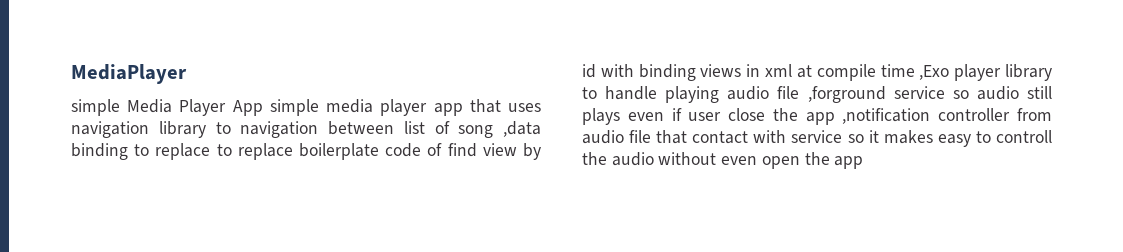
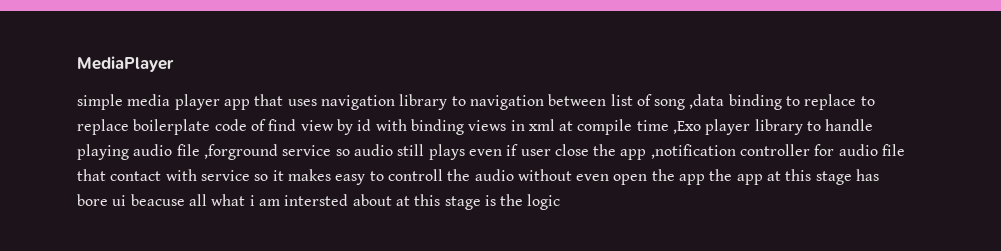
[127,99,319,116] Media Player App simple -> (123, 102) none
[1017,108,1052,121] from -> [814,144,835,156] for
(864, 162) none -> [709,169,880,185] [77,194,561,210] the app at this stage has bore ui beacuse all what i am intersted about at this stage is the logic

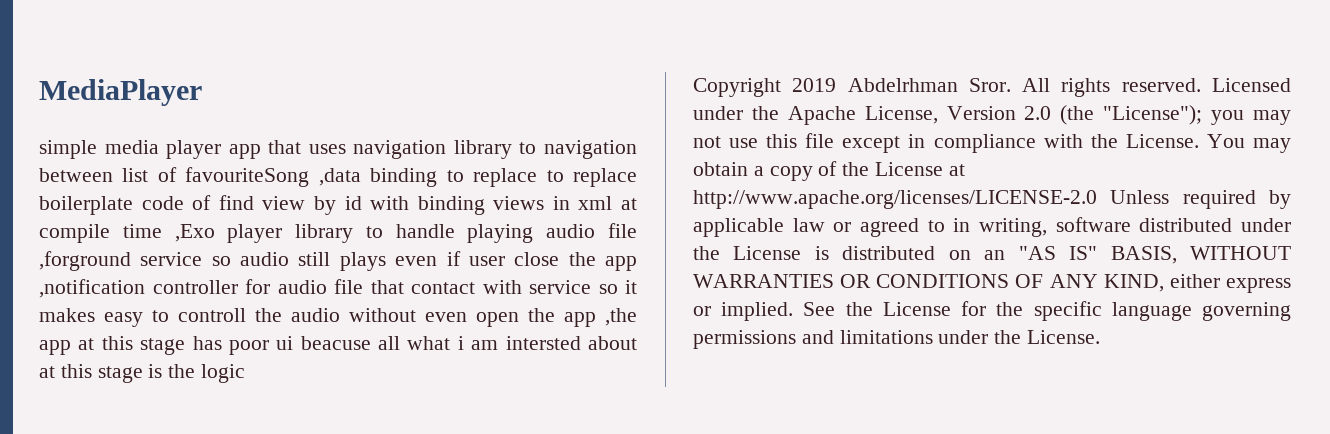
[654,99,686,110] song -> [185,167,310,187] favouriteSong
[709,169,733,181] the -> [605,308,637,326] ,the
[77,194,108,206] bore -> [228,340,269,355] poor
(561, 202) none -> [693,78,1291,97] [693,105,1291,125] [693,133,1291,153] [693,161,965,181] [693,190,1291,209] [693,217,1291,237] [693,246,1291,264] [693,274,1291,293] [693,301,1291,321] [693,330,1101,349] // Copyright 2019 Abdelrhman Sror. All rights reserved. Licensed under the Apache License, Version 2.0 (the "License"); you may not use this file except in compliance with the License. You may obtain a copy of the License at http://www.apache.org/licenses/LICENSE-2.0 Unless required by applicable law or agreed to in writing, software distributed under the License is distributed on an "AS IS" BASIS, WITHOUT WARRANTIES OR CONDITIONS OF ANY KIND, either express or implied. See the License for the specific language governing permissions and limitations under the License.

